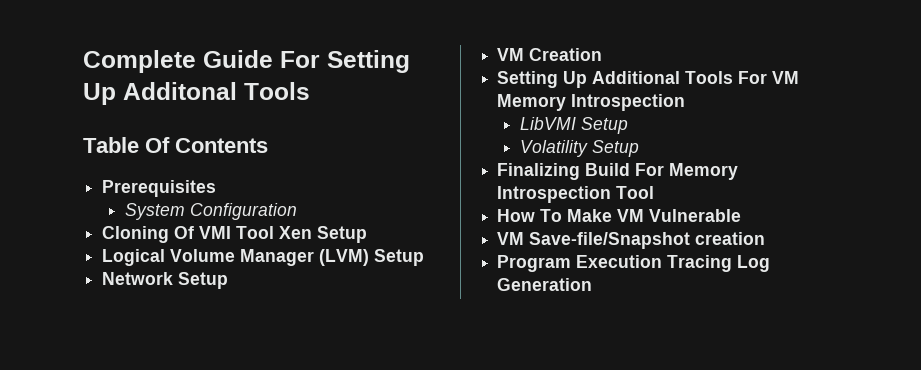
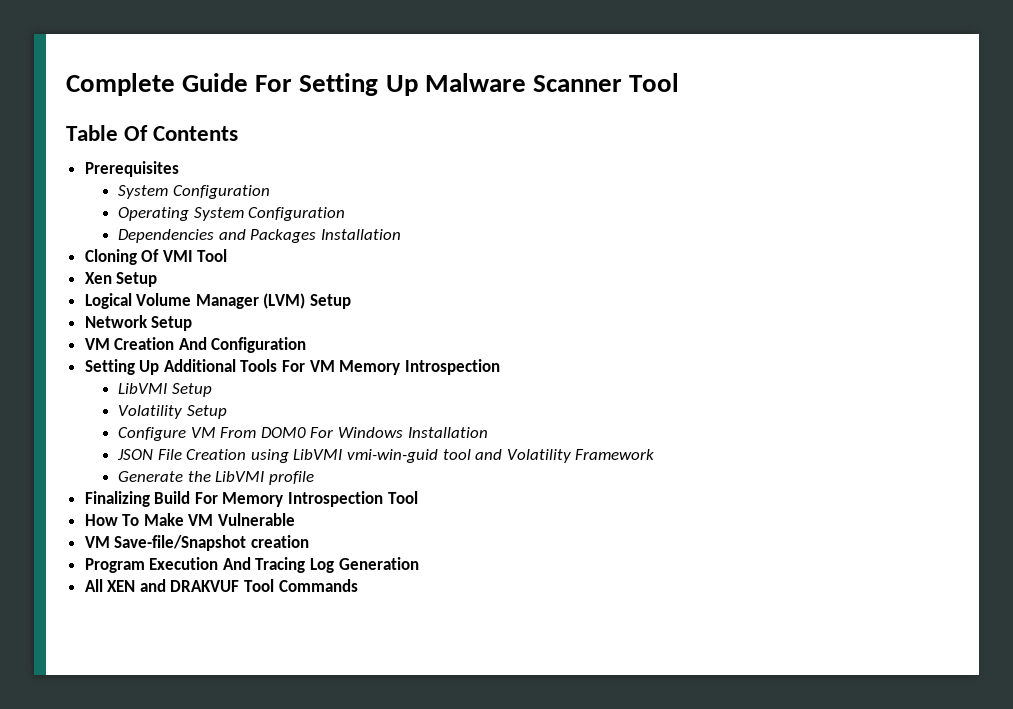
[123,82,310,100] Additonal Tools -> [424,73,680,92] Malware Scanner Tool
(298, 211) none -> [118,207,346,221] [118,229,401,243] // Operating System Configuration // Dependencies and Packages Installation
(275, 232) none -> (228, 255) //
(603, 54) none -> [178,337,307,353] And Configuration
(640, 148) none -> [118,427,488,441] [117,449,655,463] [118,471,314,485] // Configure VM From DOM0 For Windows Installation // JSON File Creation using LibVMI vmi-win-guid tool and Volatility Framework // Generate the LibVMI profile
(663, 261) none -> [222,557,251,570] And
(593, 284) none -> [84,579,358,592] // All XEN and DRAKVUF Tool Commands

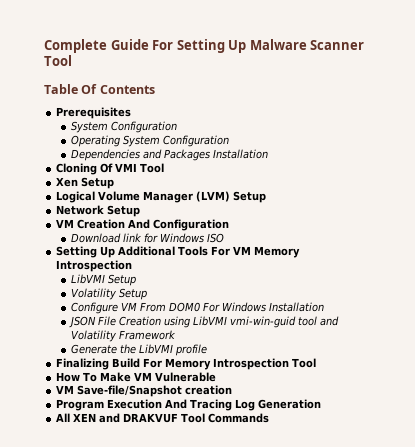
(307, 345) none -> [71,233,225,243] // Download link for Windows ISO

